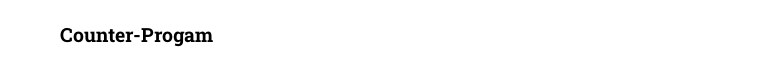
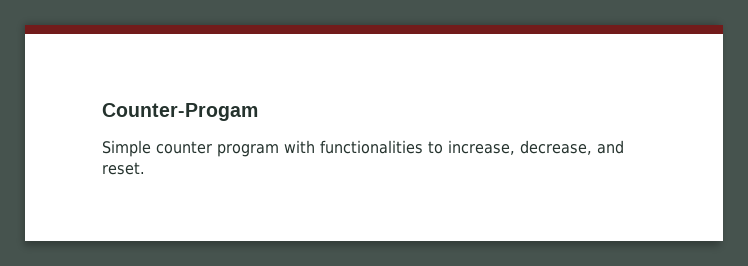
(213, 37) none -> [102,140,624,157] [102,162,145,175] // Simple counter program with functionalities to increase, decrease, and reset.

